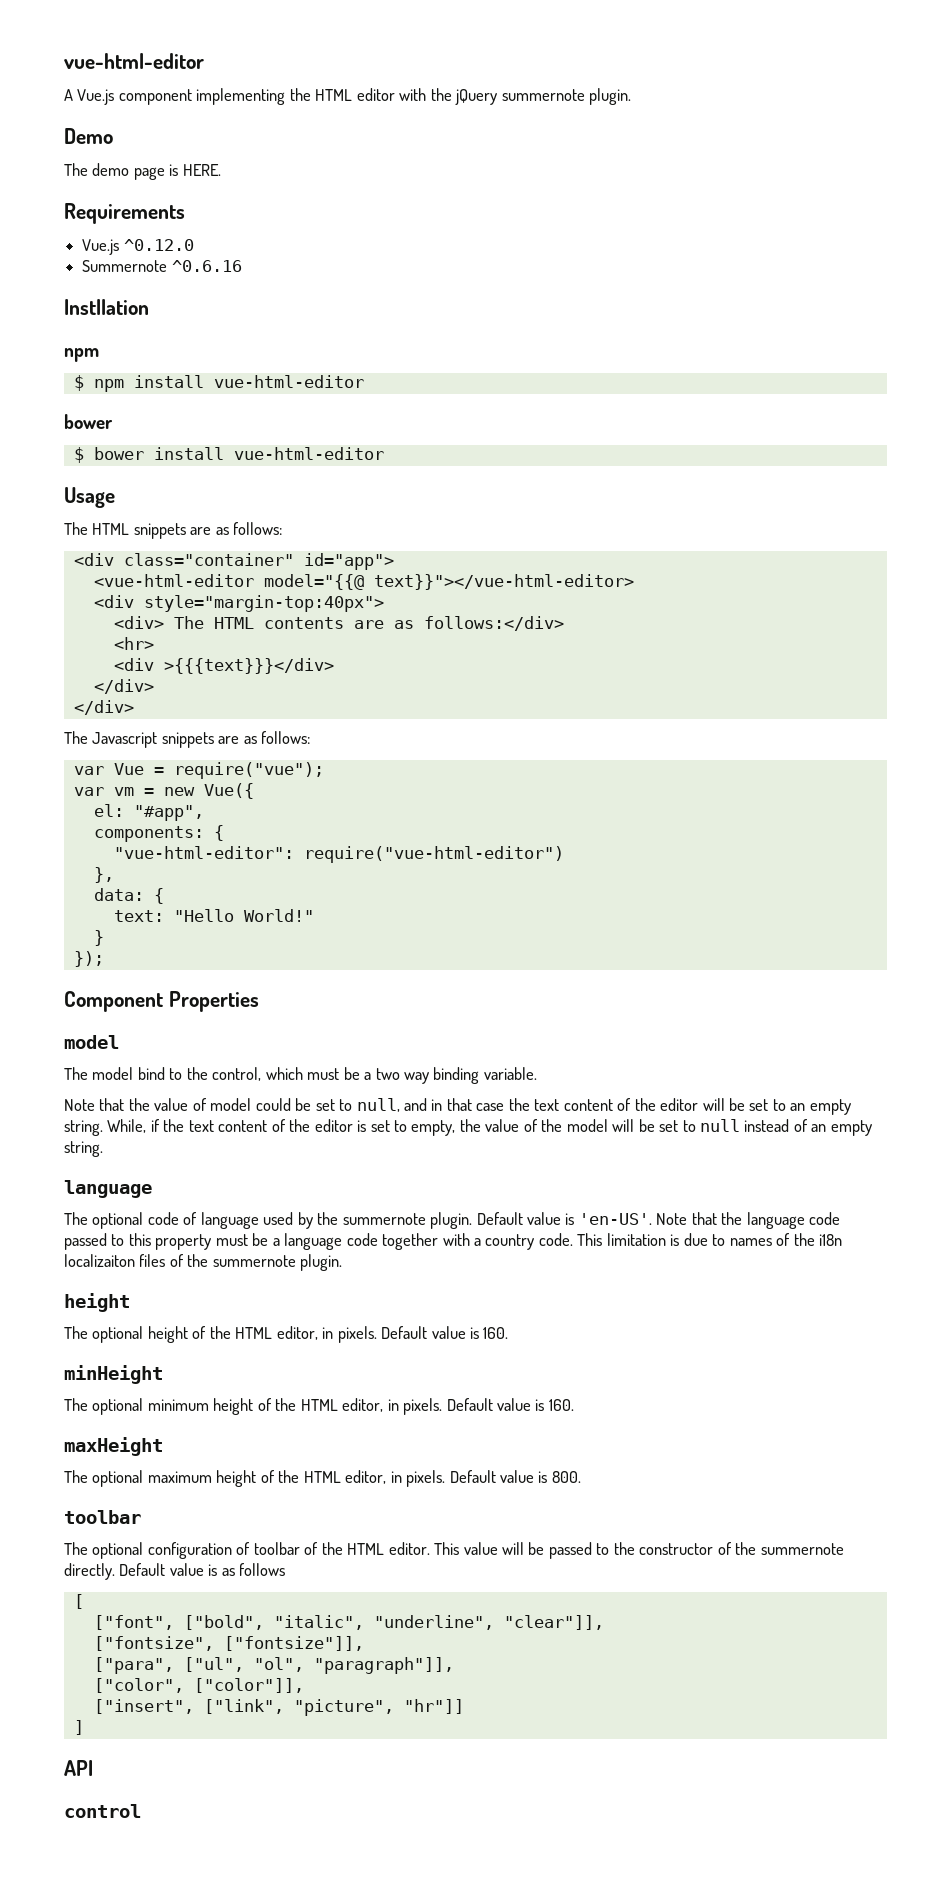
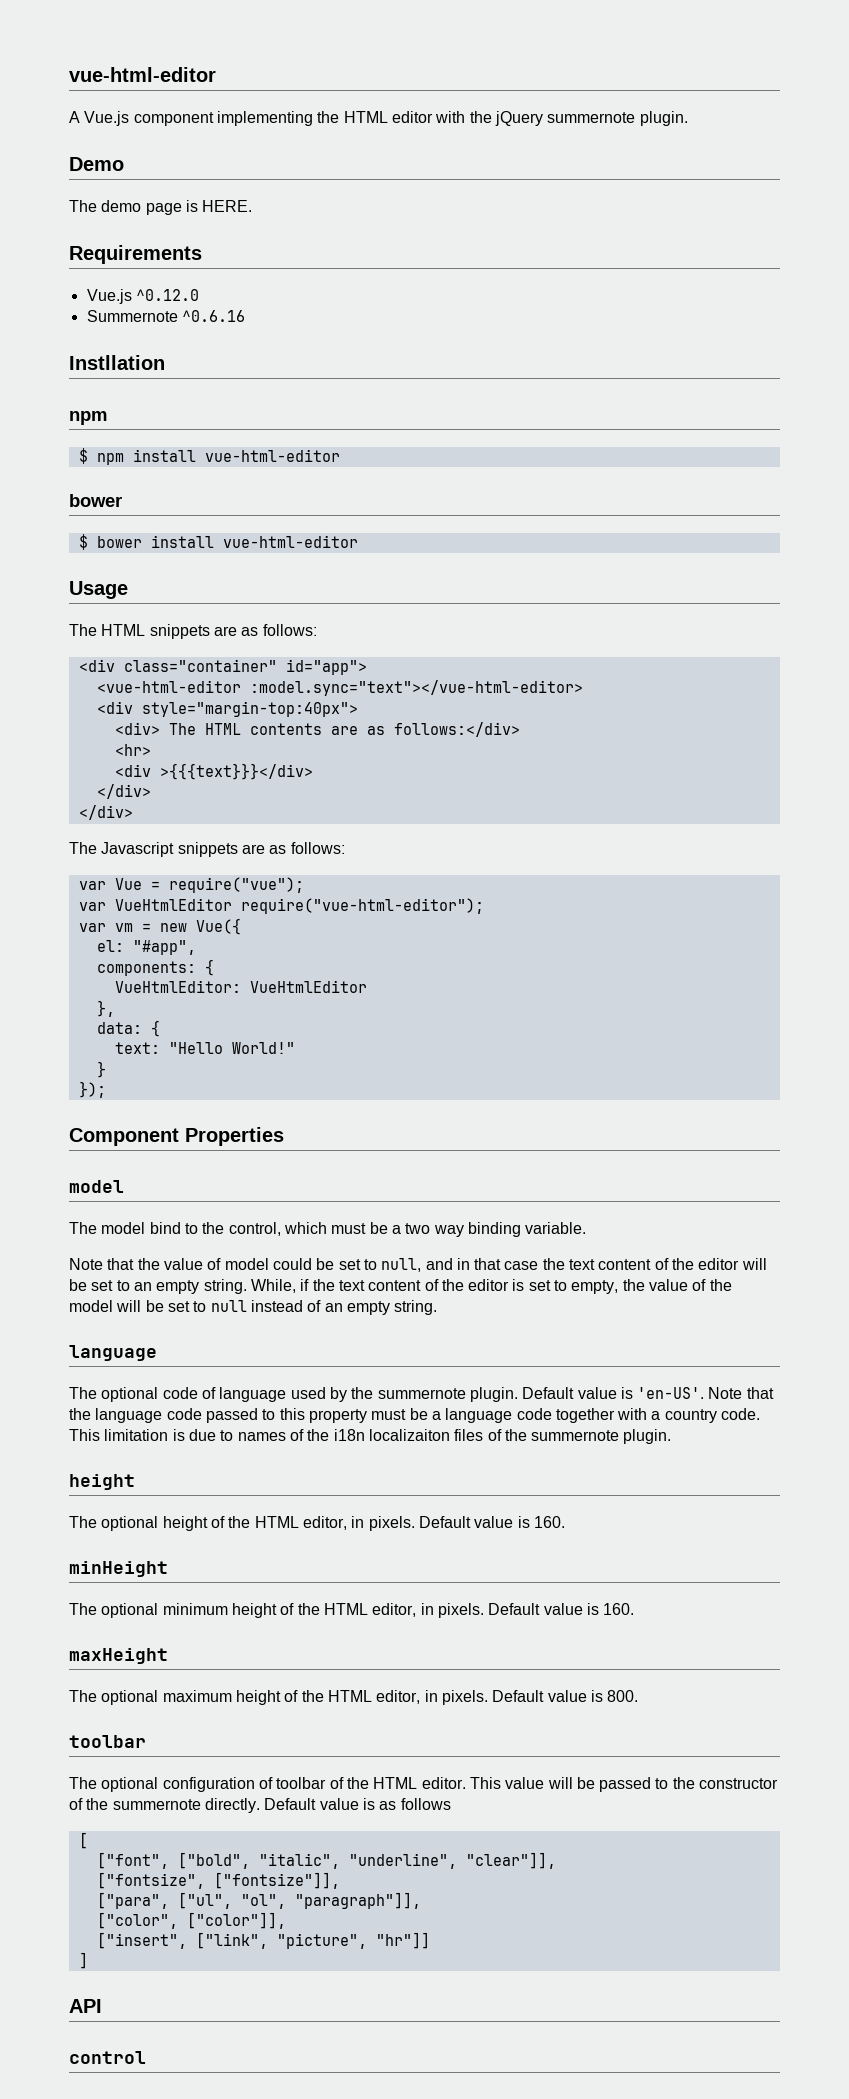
[263,574,634,590] model="{{@ text}}"></vue-html-editor> -> [249,680,583,696] :model.sync="text"></vue-html-editor>
(324, 770) none -> [78,898,484,914] // var VueHtmlEditor require("vue-html-editor");
[113,846,564,863] "vue-html-editor": require("vue-html-editor") -> [114,980,367,993] VueHtmlEditor: VueHtmlEditor

